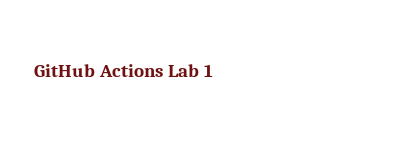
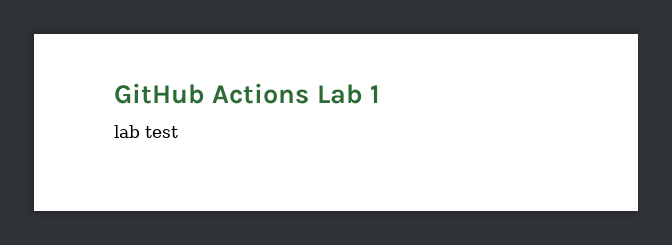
(213, 70) none -> [114,125,178,138] // lab test

